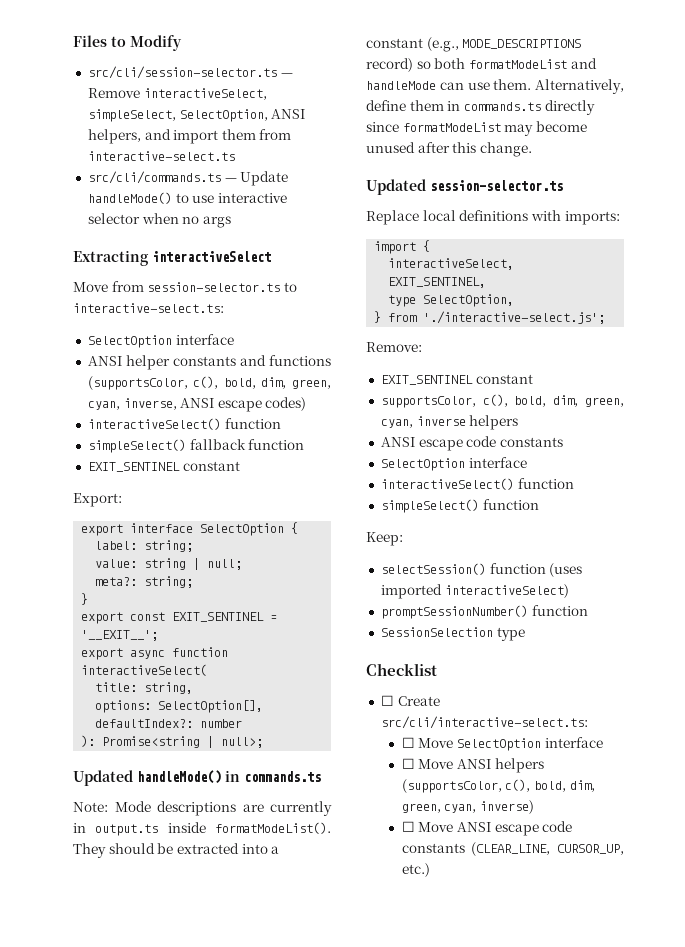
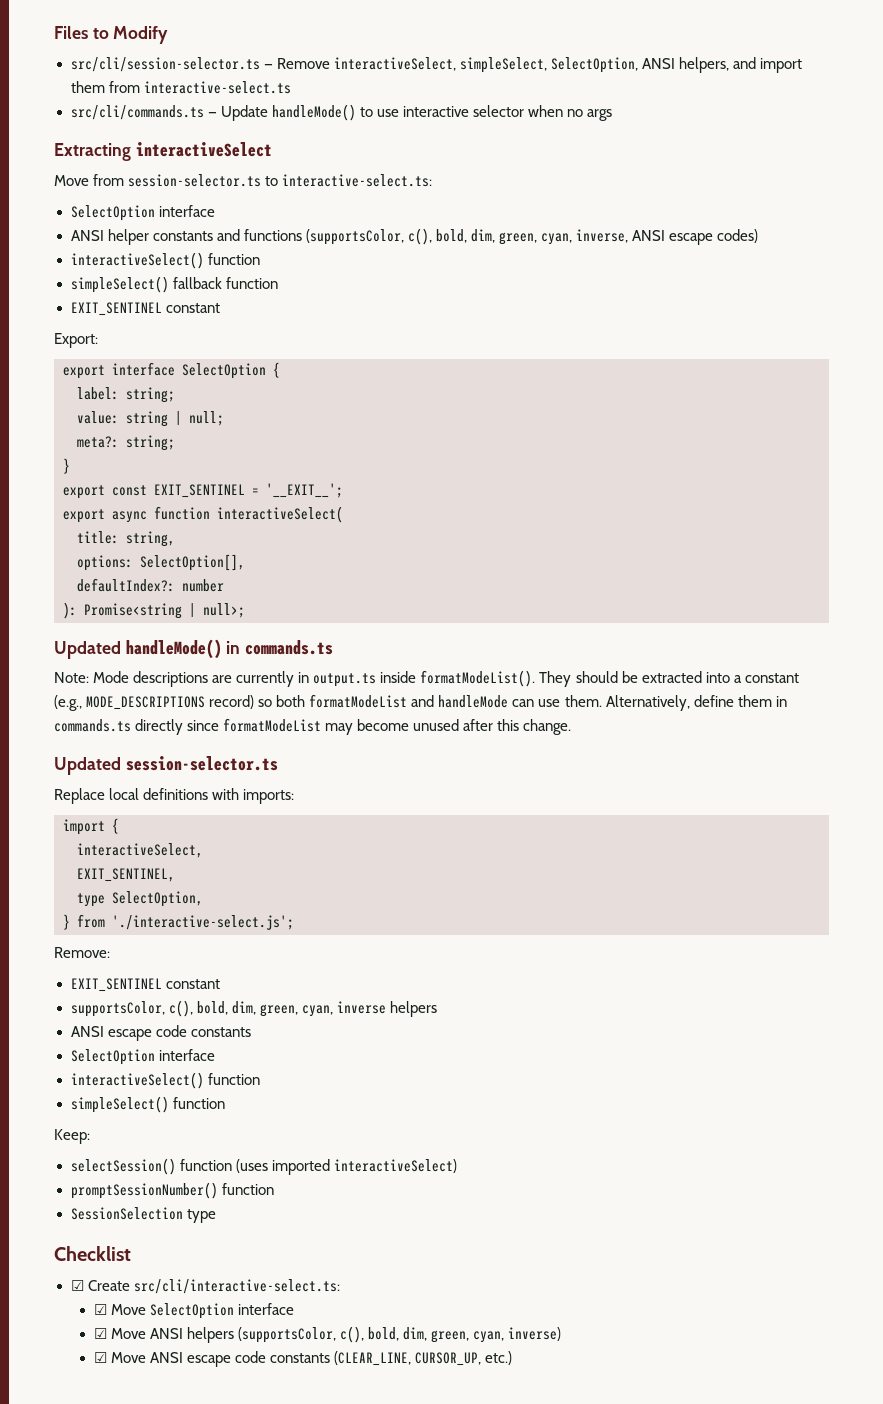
[380,695,394,706] ☐ -> [70,1280,84,1291] ☑
[401,737,415,748] ☐ -> [93,1304,107,1315] ☑
[401,758,415,769] ☐ -> [93,1328,107,1339] ☑
[401,821,415,832] ☐ -> [93,1352,107,1363] ☑

